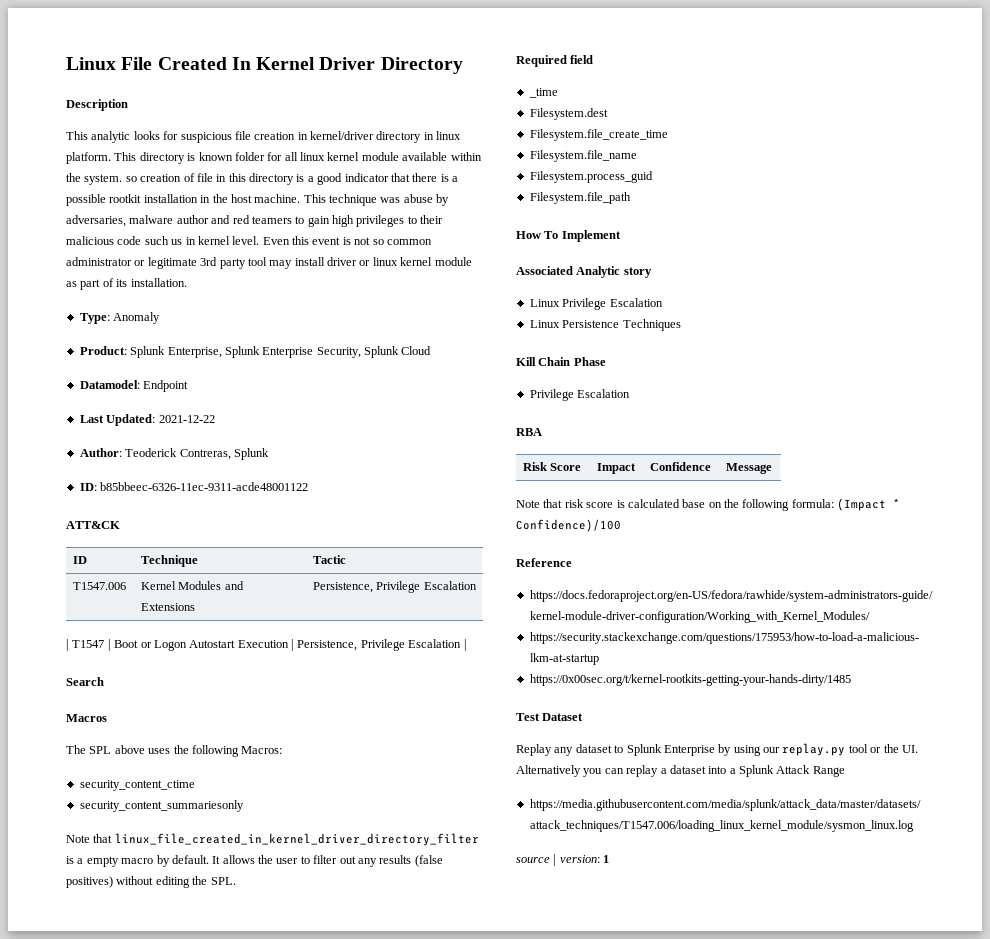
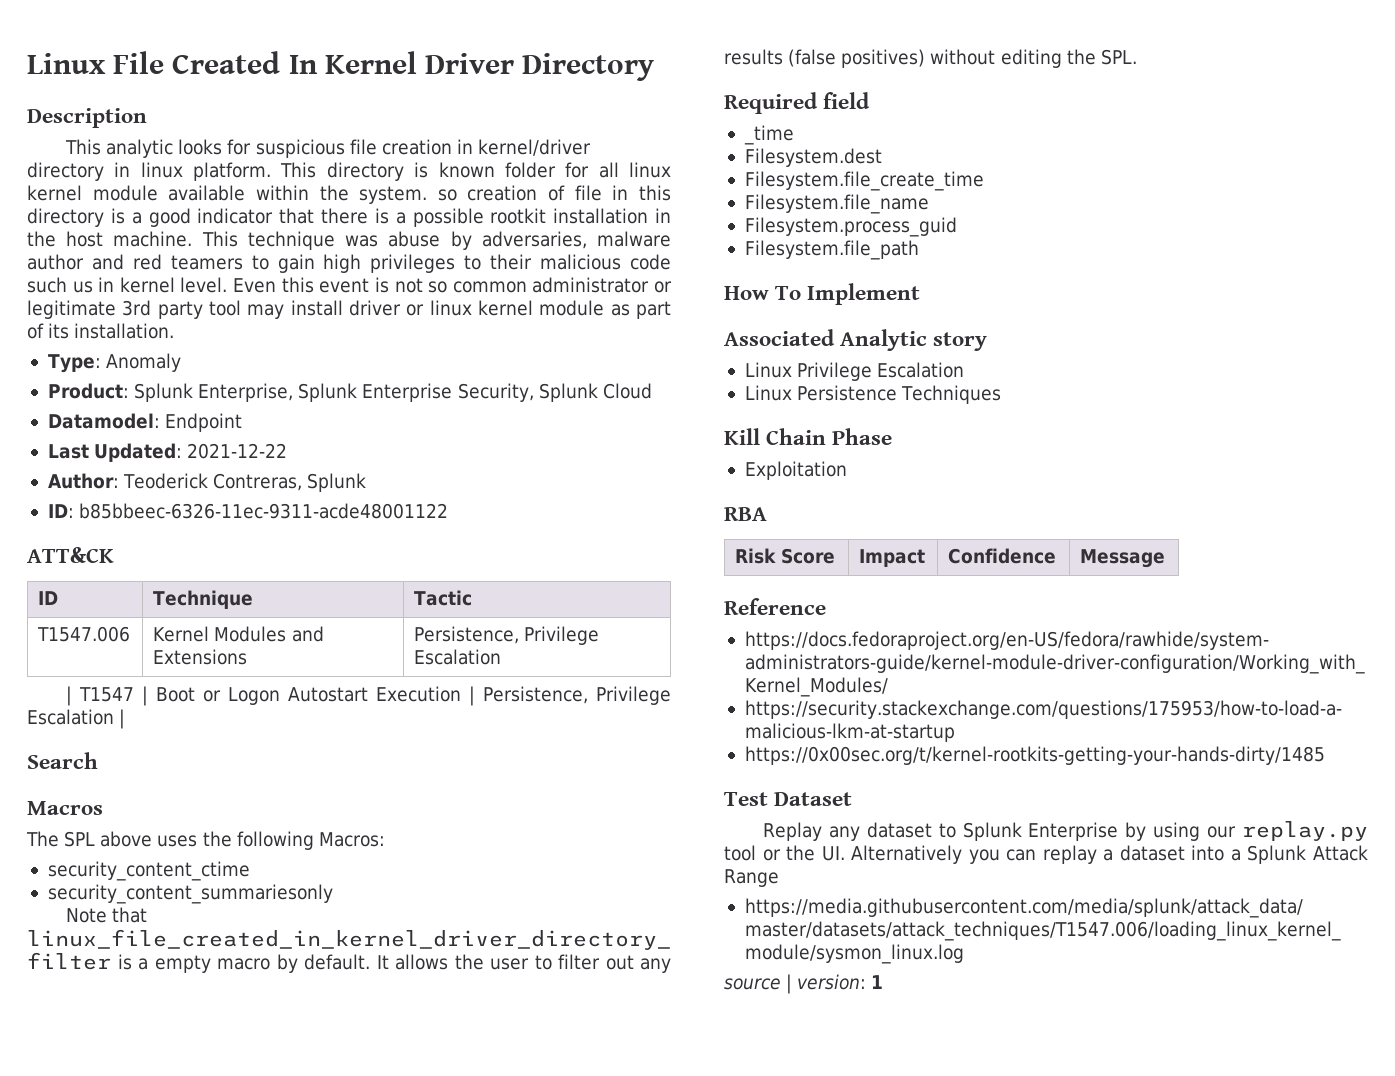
[529,389,631,401] Privilege Escalation -> [744,461,847,480] Exploitation
[516,498,901,511] [516,519,621,532] // Note that risk score is calculated base on the following formula: (Impact * Confidence)/100 -> (1166, 558) none

